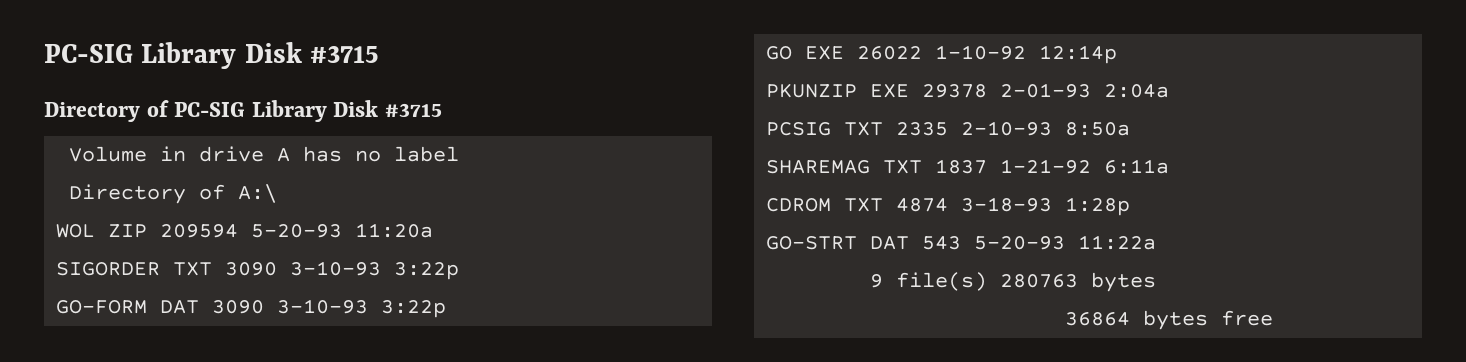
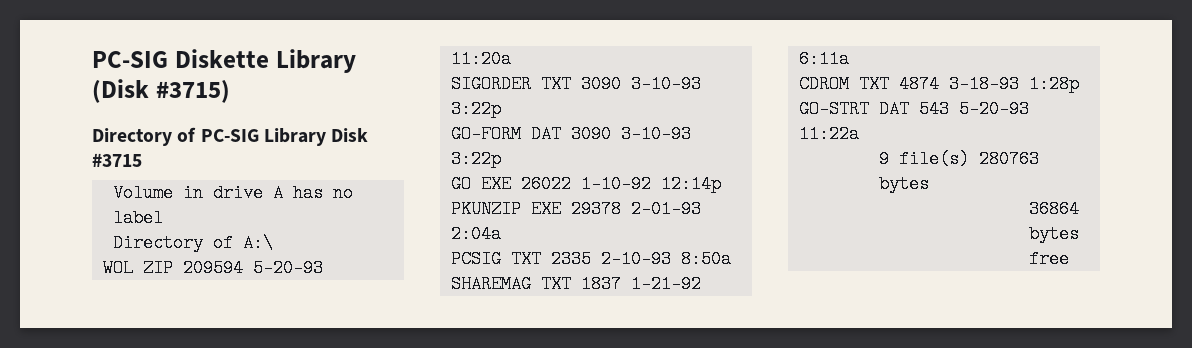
[44,42,379,69] PC-SIG Library Disk #3715 -> [92,49,356,73] [92,79,230,103] PC-SIG Diskette Library (Disk #3715)

